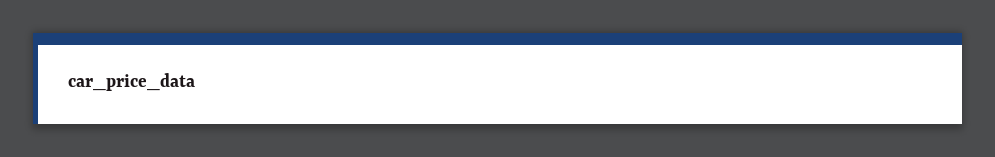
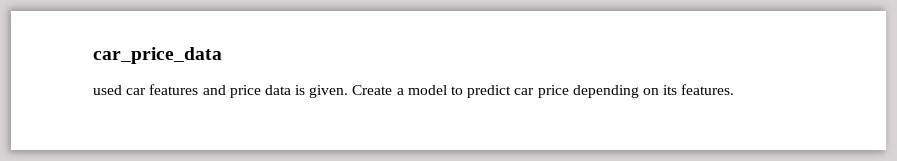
(195, 82) none -> [93,84,735,98] // used car features and price data is given. Create a model to predict car price depending on its features.

